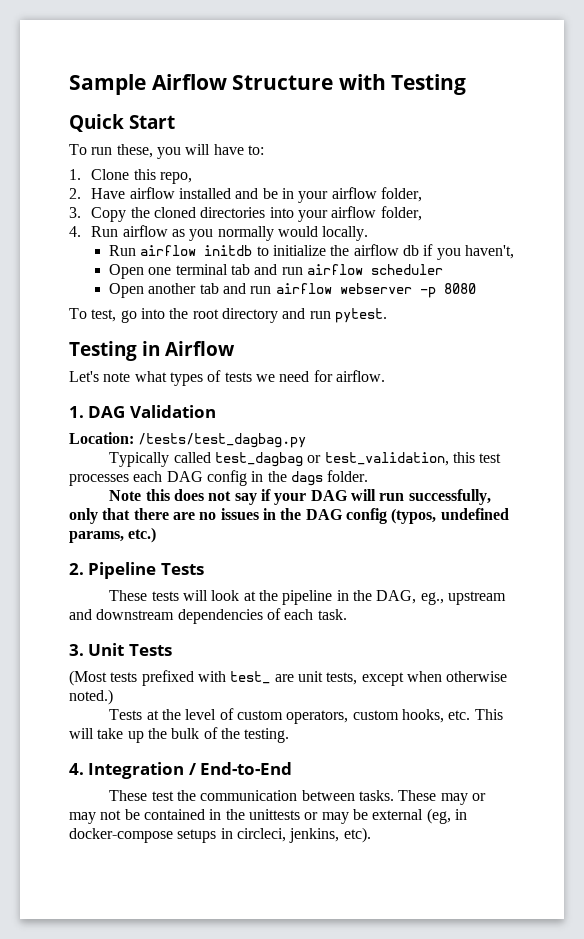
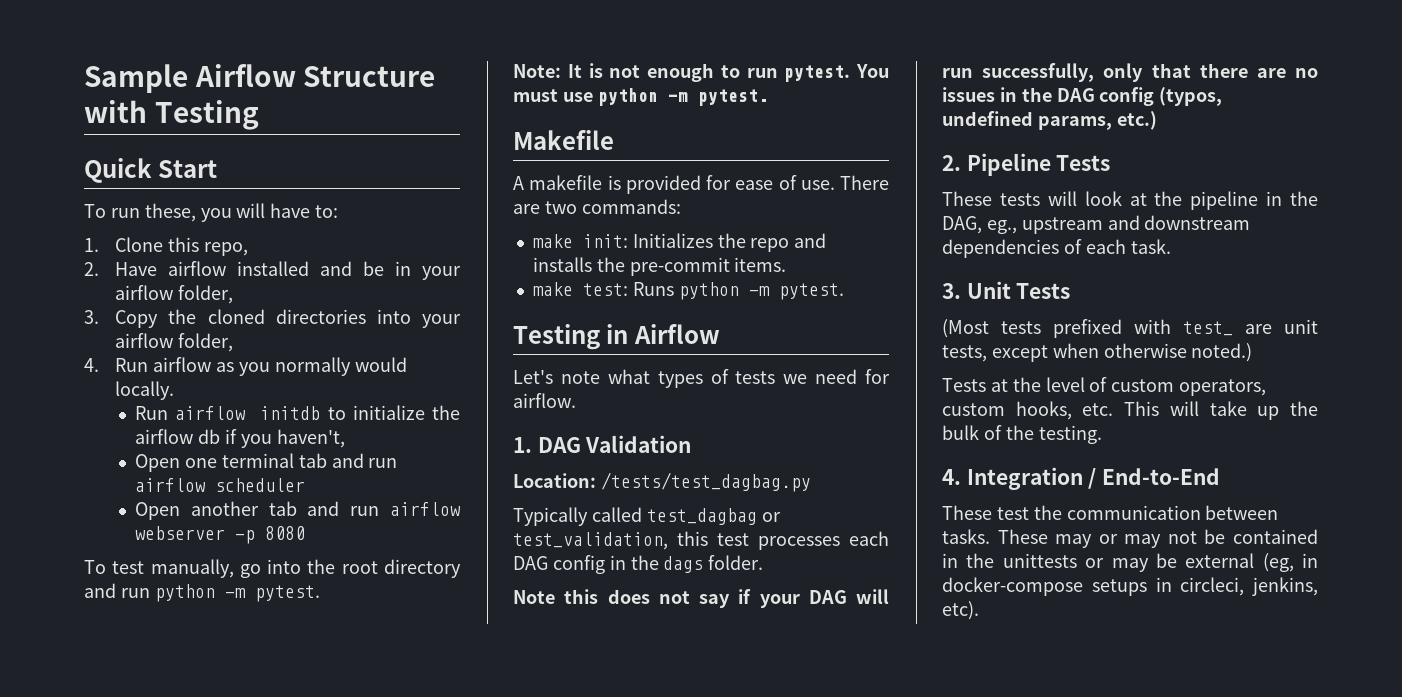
[91,309,117,322] test, -> [112,559,234,578] test manually,
(331, 315) none -> [154,584,320,602] [513,63,889,82] [513,88,768,106] [513,130,614,150] [513,175,889,194] [513,199,681,214] [532,233,827,252] [532,257,787,276] [532,282,770,300] python -m pytest. // Note: It is not enough to run pytest. You must use python -m pytest. // Makefile // A makefile is provided for ease of use. There are two commands: // make init: Initializes the repo and installs the pre-commit items. // make test: Runs python -m

